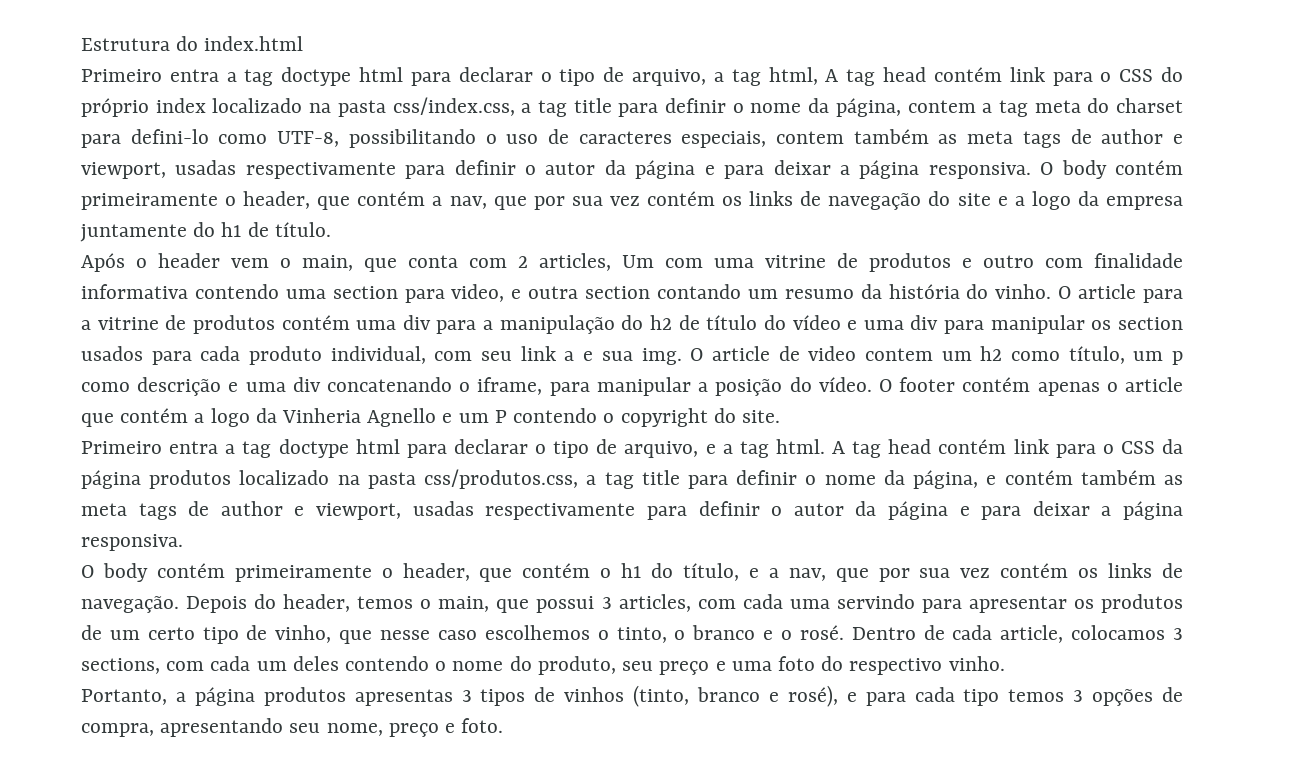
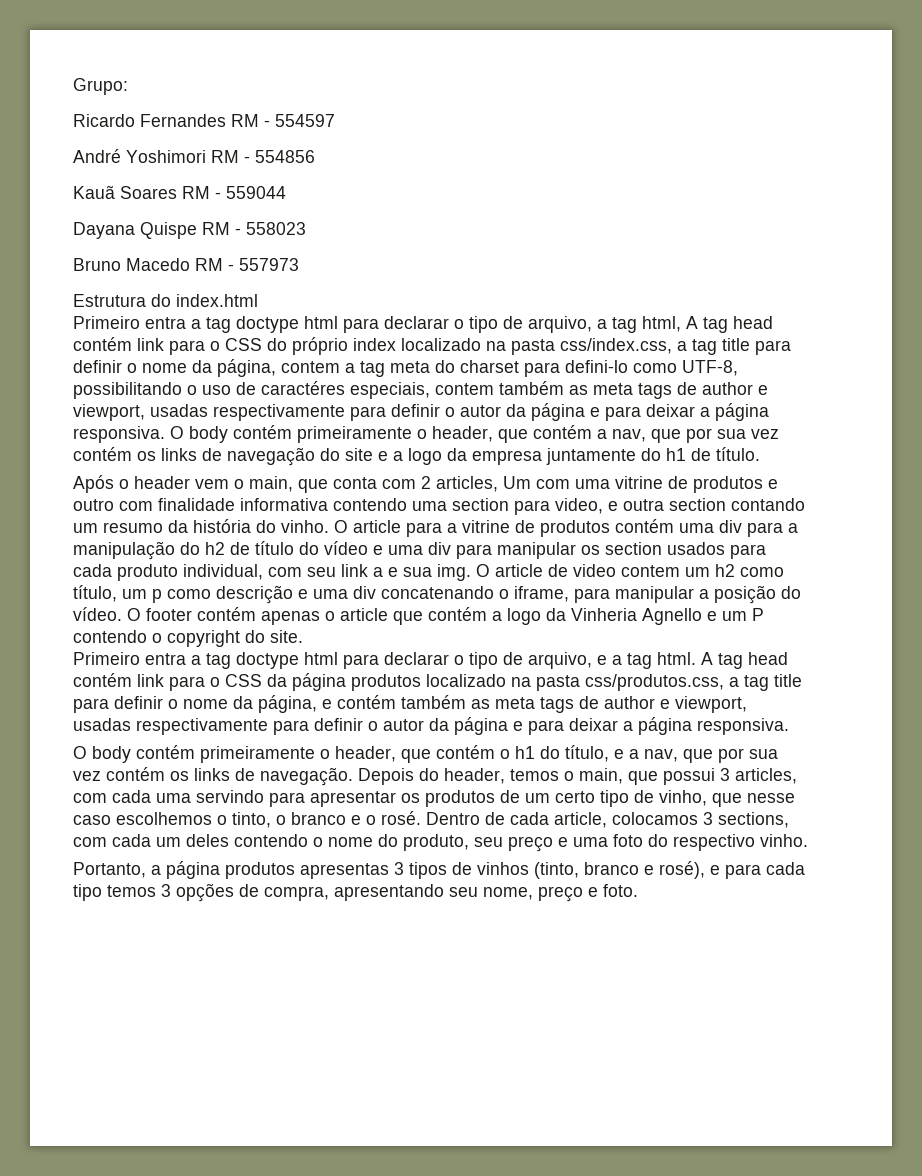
(81, 44) none -> [73,78,128,95] [73,114,335,127] [73,149,315,163] [73,185,286,199] [73,222,306,239] [73,258,299,271] Grupo: // Ricardo Fernandes RM - 554597 // André Yoshimori RM - 554856 // Kauã Soares RM - 559044 // Dayana Quispe RM - 558023 // Bruno Macedo RM - 557973 //
[578,131,672,144] caracteres -> [261,381,345,395] caractéres

